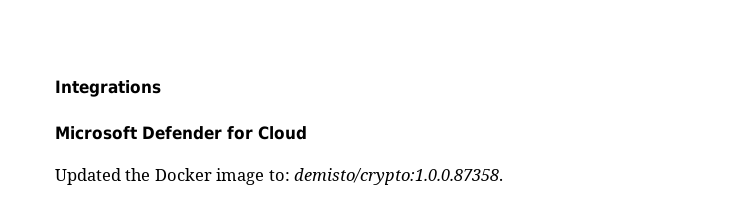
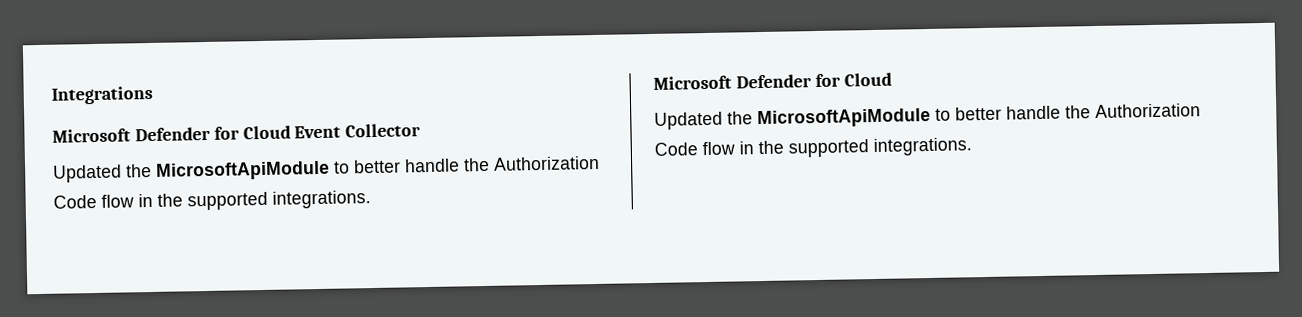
(161, 88) none -> [52,123,422,143] [53,155,600,183] [53,190,371,211] // Microsoft Defender for Cloud Event Collector // Updated the MicrosoftApiModule to better handle the Authorization Code flow in the supported integrations.
[154,168,504,185] Docker image to: demisto/crypto:1.0.0.87358. -> [757,103,1201,129] [654,137,972,158] MicrosoftApiModule to better handle the Authorization Code flow in the supported integrations.

